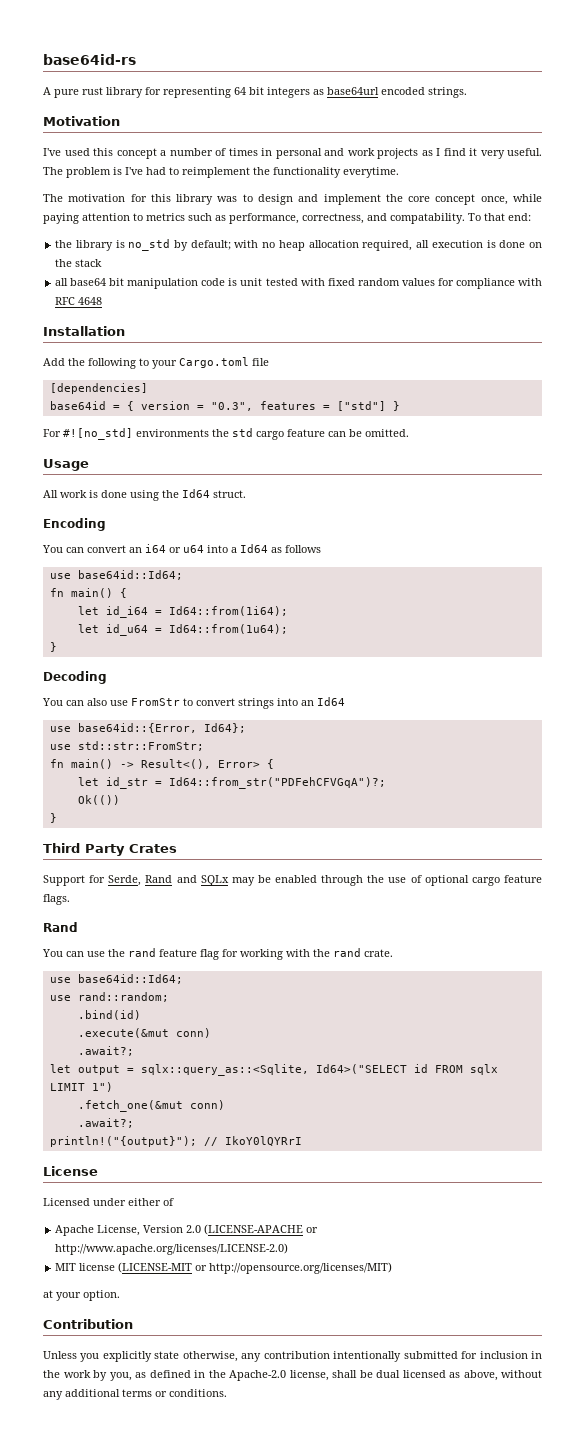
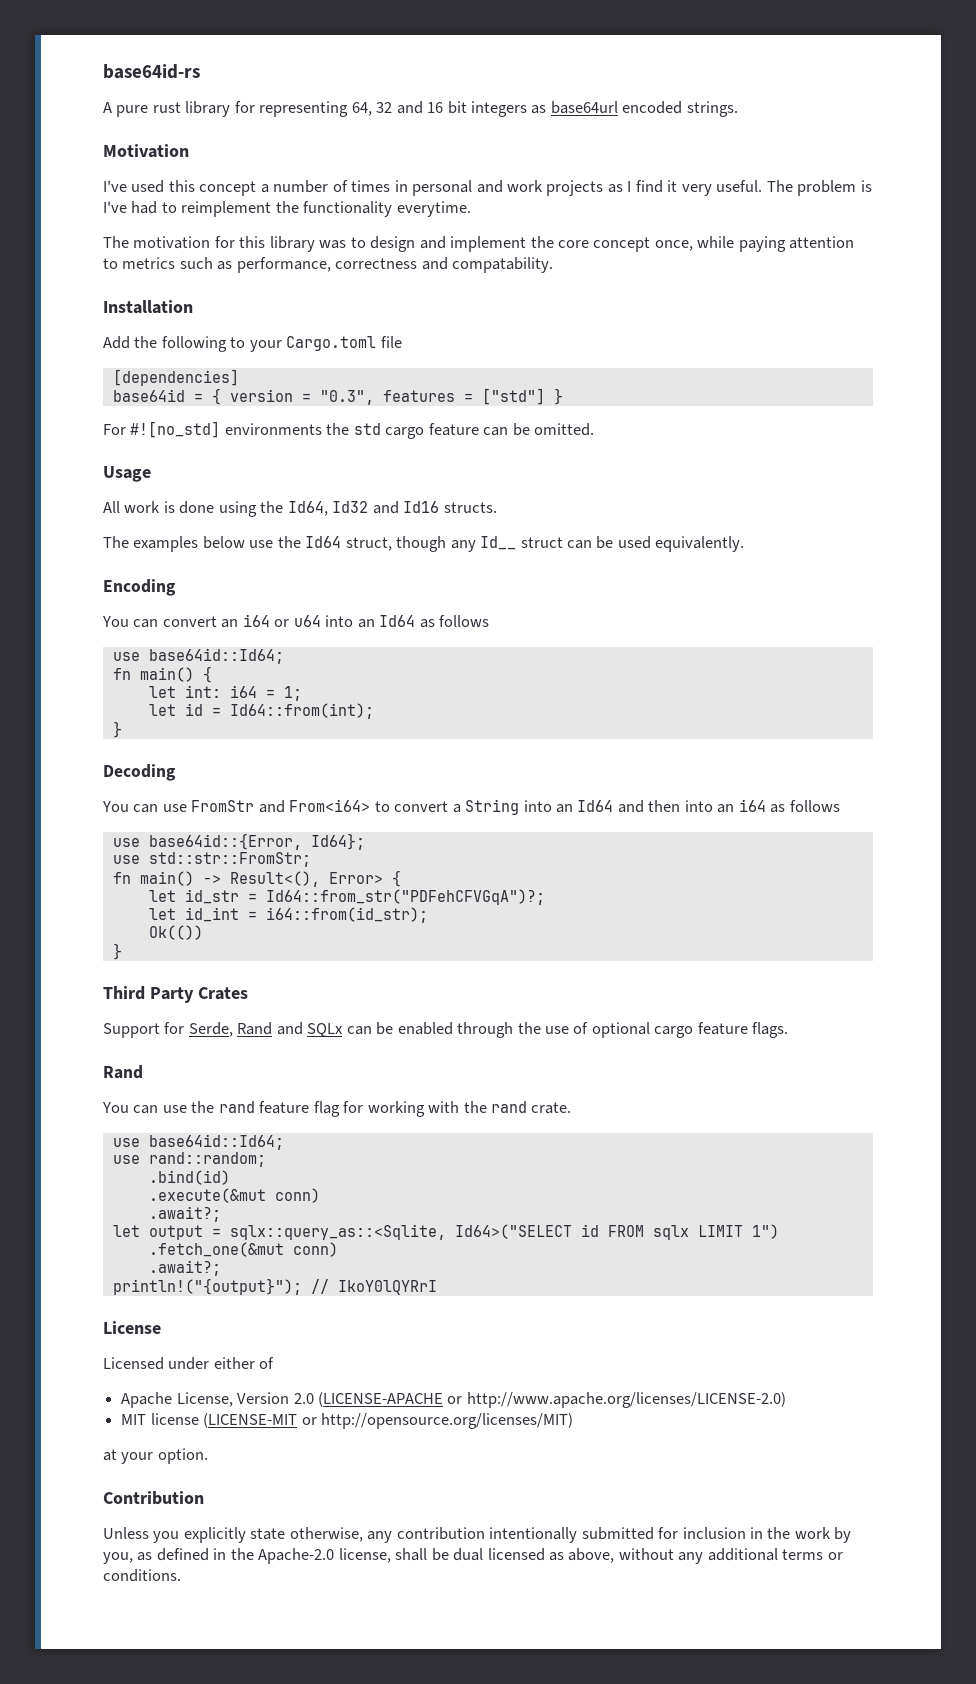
[234,87,246,95] 64 -> [351,101,444,116] 64, 32 and 16
[302,213,364,224] correctness, -> [335,258,418,269] correctness
[468,213,531,221] [55,239,543,251] [55,259,103,267] [55,278,542,289] [55,297,103,305] To that end: // the library is no_std by default; with no heap allocation required, all execution is done on the stack // all base64 bit manipulation code is unit tested with fixed random values for compliance with RFC 4648 -> (554, 265) none
[182,489,246,498] Id64 struct. -> [287,501,497,516] [103,536,745,552] Id64, Id32 and Id16 structs. // The examples below use the Id64 struct, though any Id__ struct can be used equivalently.
[231,547,237,553] a -> [357,619,375,628] an
[105,606,288,618] [77,624,288,636] id_i64 = Id64::from(1i64); // let id_u64 = Id64::from(1u64); -> [184,685,302,701] [148,703,374,719] int: i64 = 1; // let id = Id64::from(int);
[87,698,107,706] also -> (159, 808) none
[183,697,345,709] to convert strings into an Id64 -> [258,799,840,815] and From<i64> to convert a String into an Id64 and then into an i64 as follows
(386, 783) none -> [148,907,428,923] // let id_int = i64::from(id_str);
[231,877,255,886] may -> [346,1026,372,1035] can

